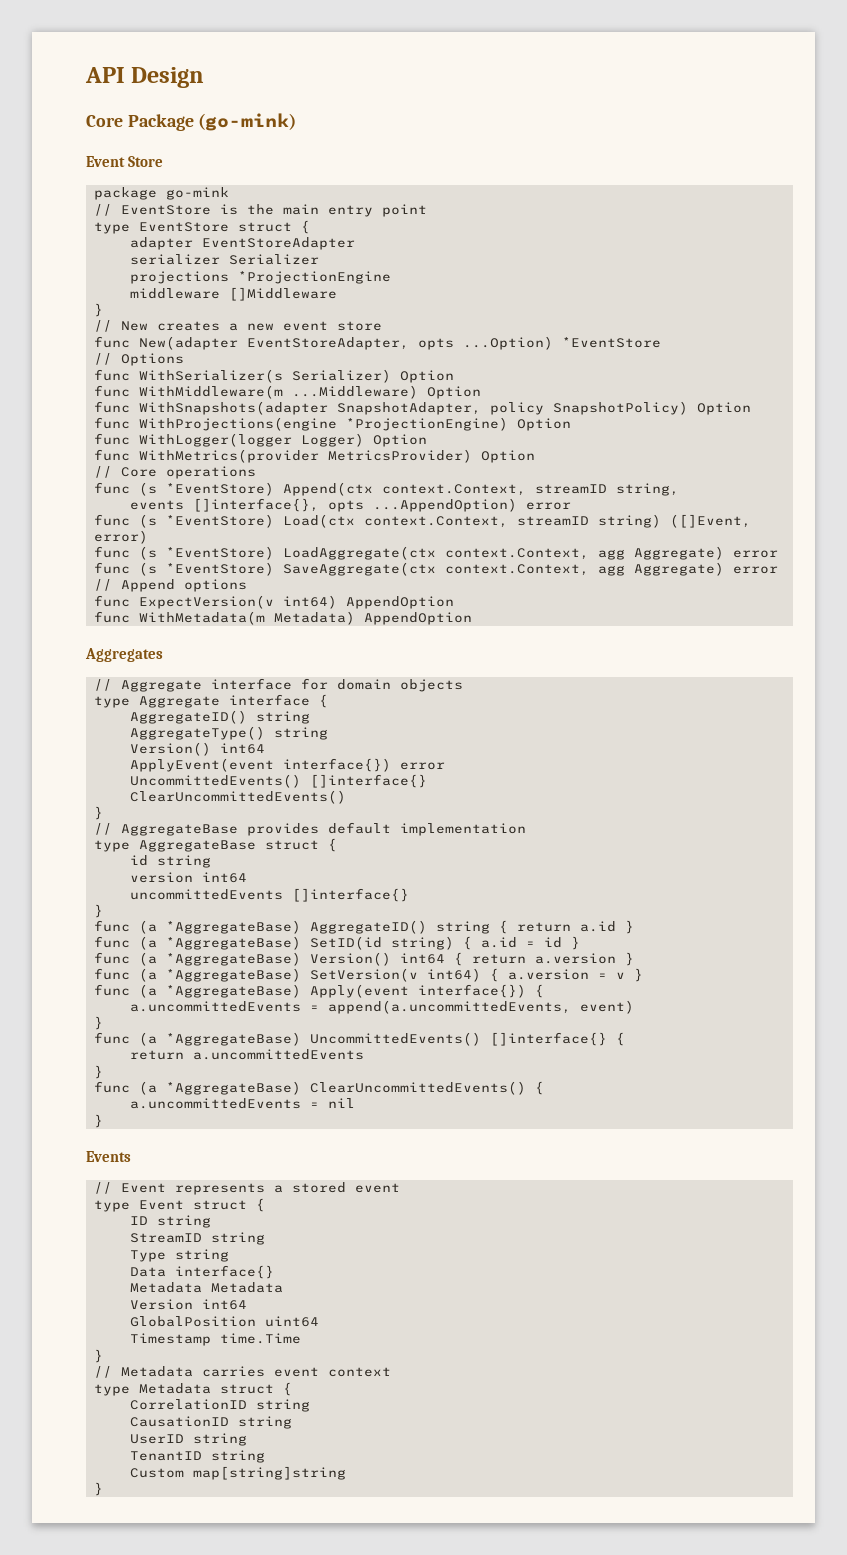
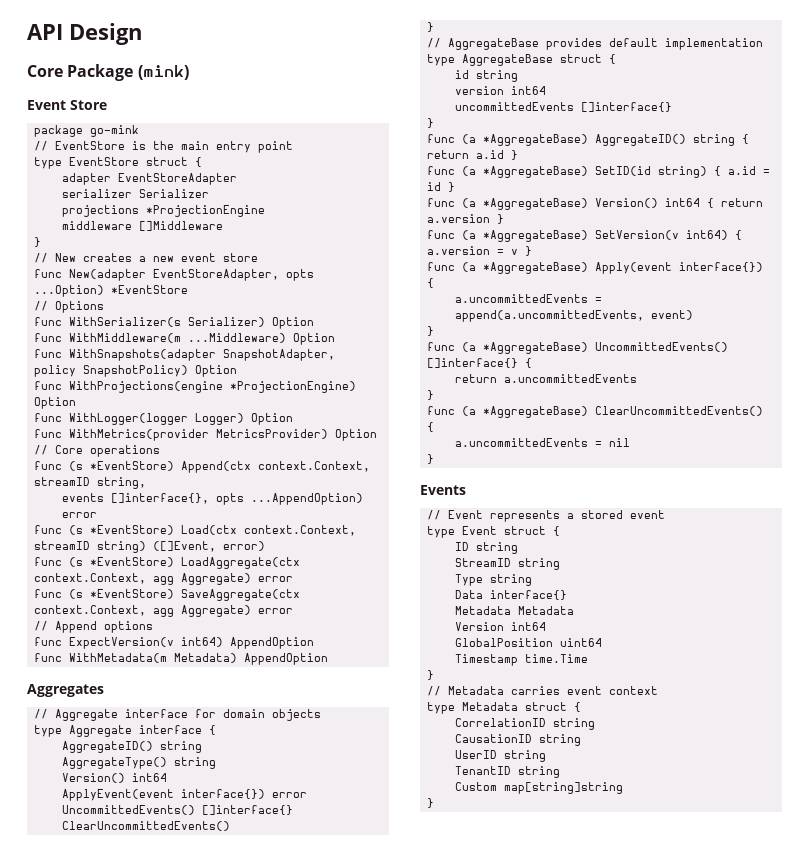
[198,113,297,131] (go-mink) -> [137,65,189,80] (mink)

